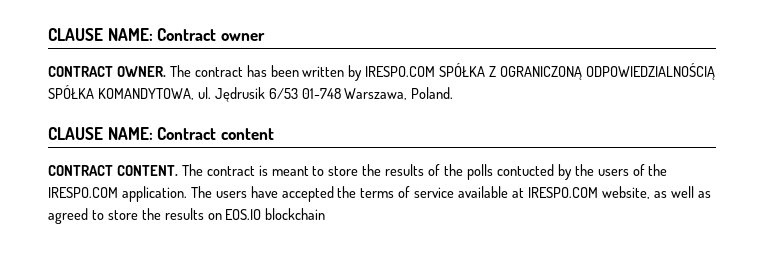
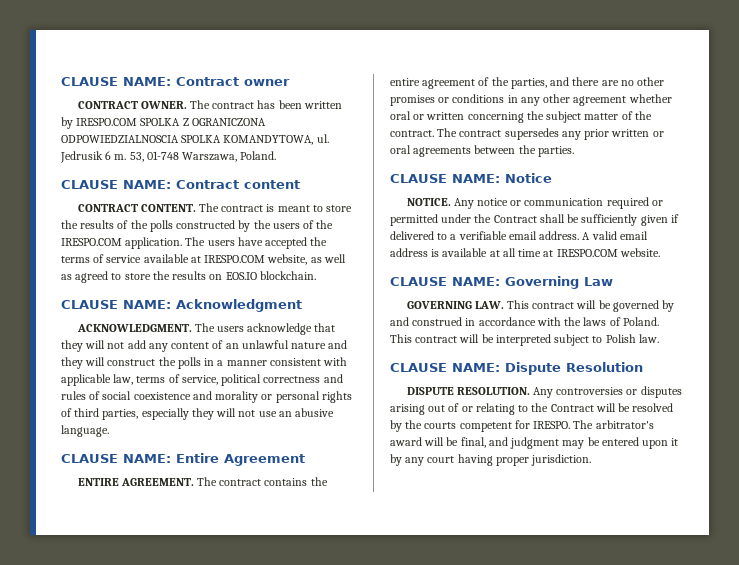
[439,63,715,80] [48,85,298,102] SPÓŁKA Z OGRANICZONĄ ODPOWIEDZIALNOŚCIĄ SPÓŁKA KOMANDYTOWA, ul. Jędrusik 6/53 -> [140,118,266,126] [61,134,329,145] [60,151,144,163] SPOLKA Z OGRANICZONA ODPOWIEDZIALNOSCIA SPOLKA KOMANDYTOWA, ul. Jedrusik 6 m. 53,
[496,164,554,176] contucted -> [176,220,236,229] constructed
[265,208,326,220] blockchain -> [259,271,316,280] [61,299,302,312] [76,323,336,335] [61,340,348,352] [61,357,348,369] [61,374,343,386] [61,391,352,403] [61,408,335,420] [61,425,109,437] [61,453,305,466] [77,477,328,486] [390,77,665,89] [390,94,672,106] [390,111,652,123] [390,128,664,140] [390,145,574,157] [390,173,552,183] [406,197,663,209] [390,214,679,226] [390,231,648,240] [390,248,660,257] [390,276,613,289] [406,300,675,312] [390,317,659,326] [390,334,659,346] [390,362,643,375] [406,386,682,398] [390,403,674,415] [390,420,654,432] [390,437,679,449] [390,454,592,466] blockchain. // CLAUSE NAME: Acknowledgment // ACKNOWLEDGMENT. The users acknowledge that they will not add any content of an unlawful nature and they will construct the polls in a manner consistent with applicable law, terms of service, political correctness and rules of social coexistence and morality or personal rights of third parties, especially they will not use an abusive language. // CLAUSE NAME: Entire Agreement // ENTIRE AGREEMENT. The contract contains the entire agreement of the parties, and there are no other promises or conditions in any other agreement whether oral or written concerning the subject matter of the contract. The contract supersedes any prior written or oral agreements between the parties. // CLAUSE NAME: Notice // NOTICE. Any notice or communication required or permitted under the Contract shall be sufficiently given if delivered to a verifiable email address. A valid email address is available at all time at IRESPO.COM website. // CLAUSE NAME: Governing Law // GOVERNING LAW. This contract will be governed by and construed in accordance with the laws of Poland. This contract will be interpreted subject to Polish law. // CLAUSE NAME: Dispute Resolution // DISPUTE RESOLUTION. Any controversies or disputes arising out of or relating to the Contract will be resolved by the courts competent for IRESPO. The arbitrator's award will be final, and judgment may be entered upon it by any court having proper jurisdiction.

